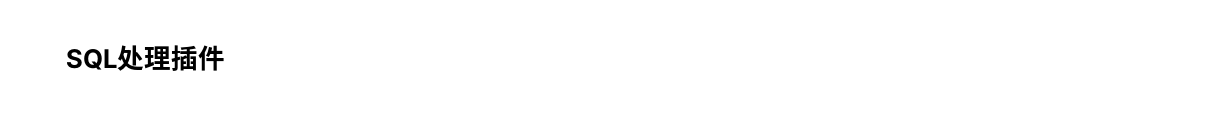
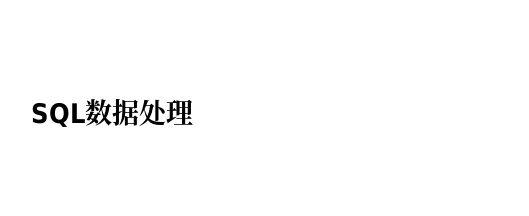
[117,45,225,71] 处理插件 -> [85,98,193,126] 数据处理

